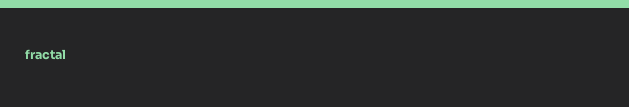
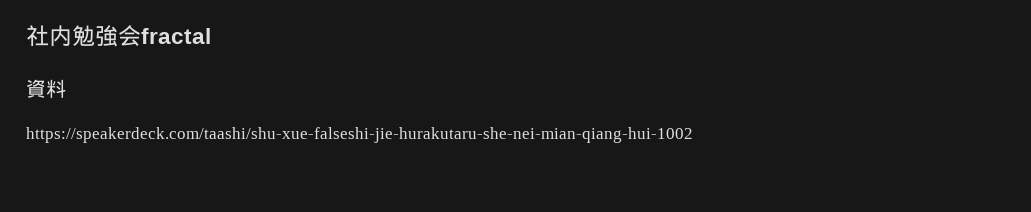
(25, 54) none -> [26,25,141,47] 社内勉強会
(66, 54) none -> [26,79,66,98] [26,127,693,143] // 資料 // https://speakerdeck.com/taashi/shu-xue-falseshi-jie-hurakutaru-she-nei-mian-qiang-hui-1002

